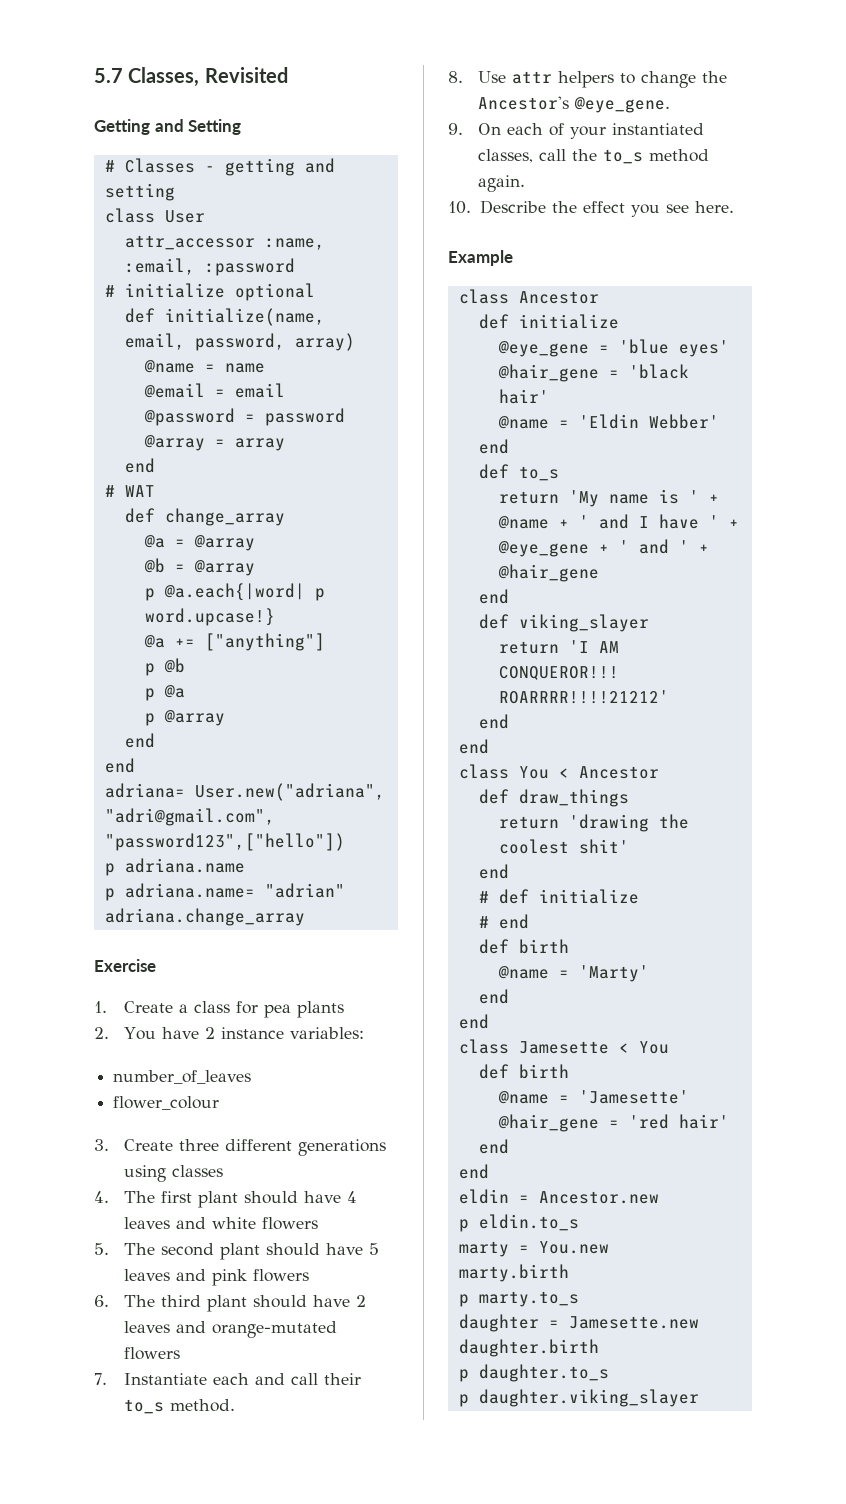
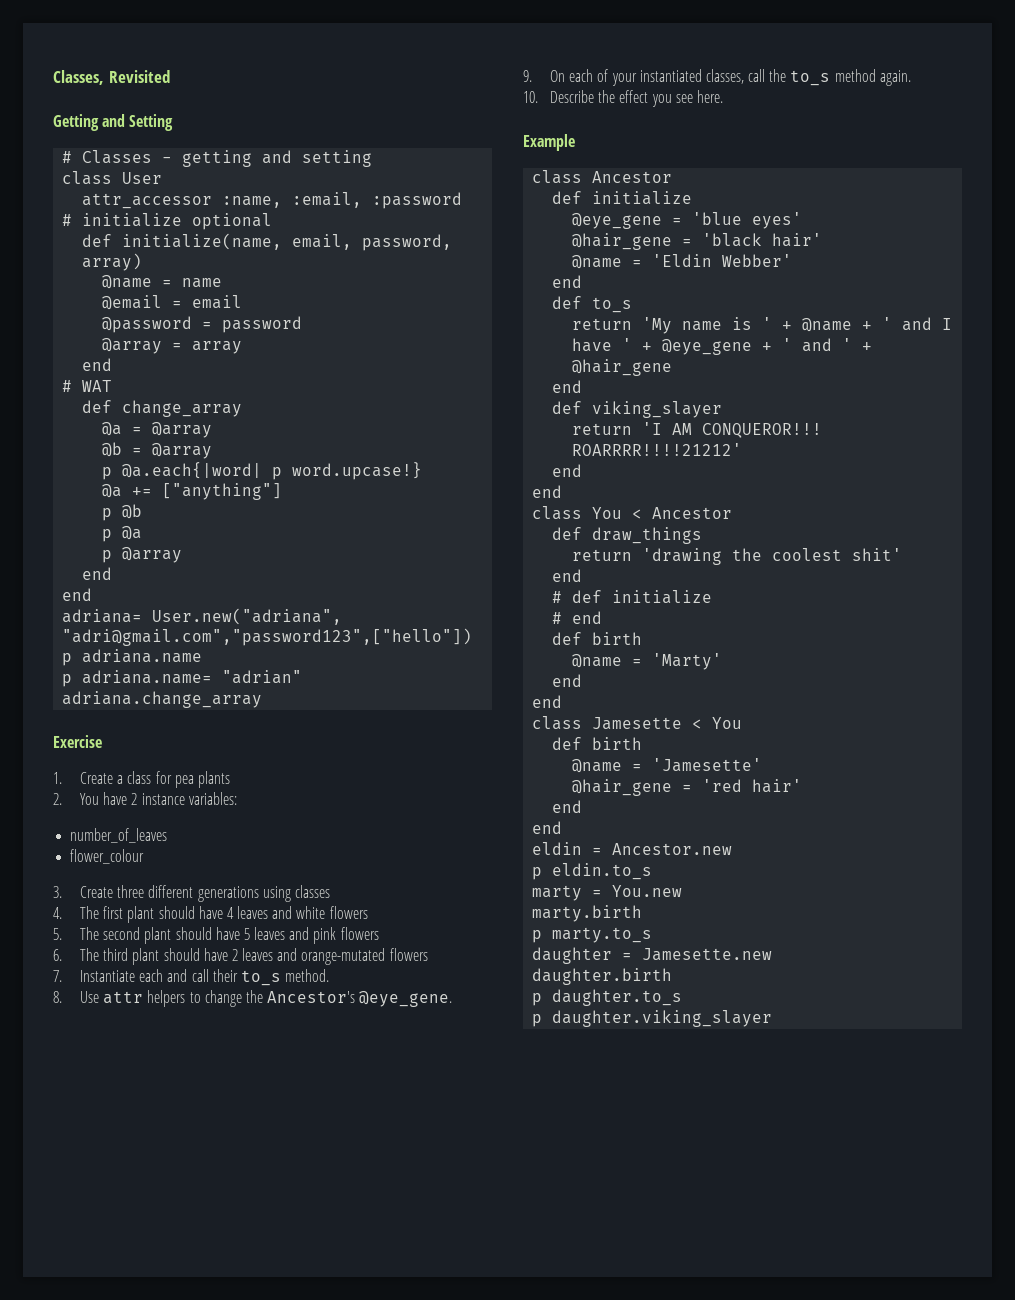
[94,68,123,83] 5.7 -> (53, 77) none

